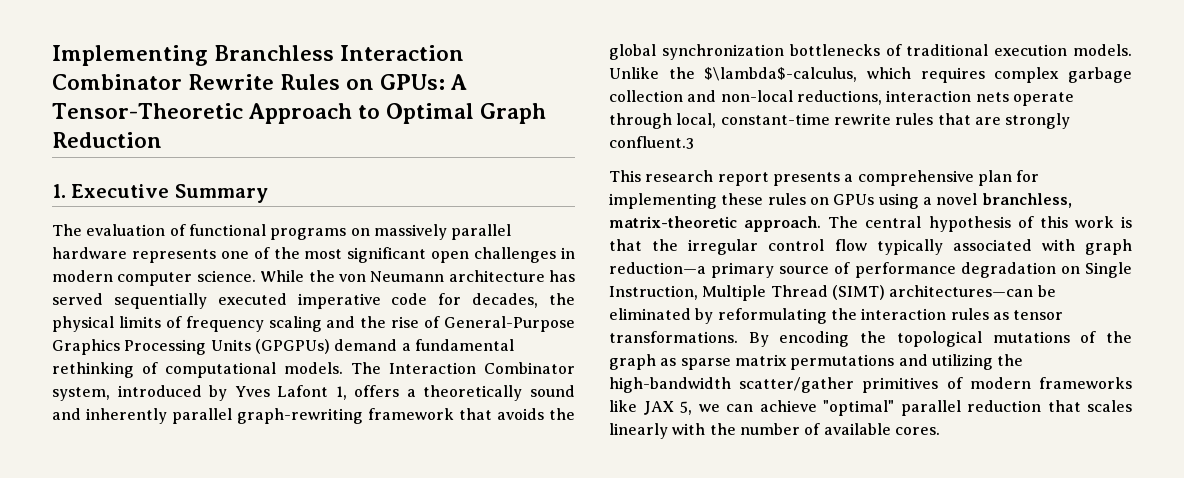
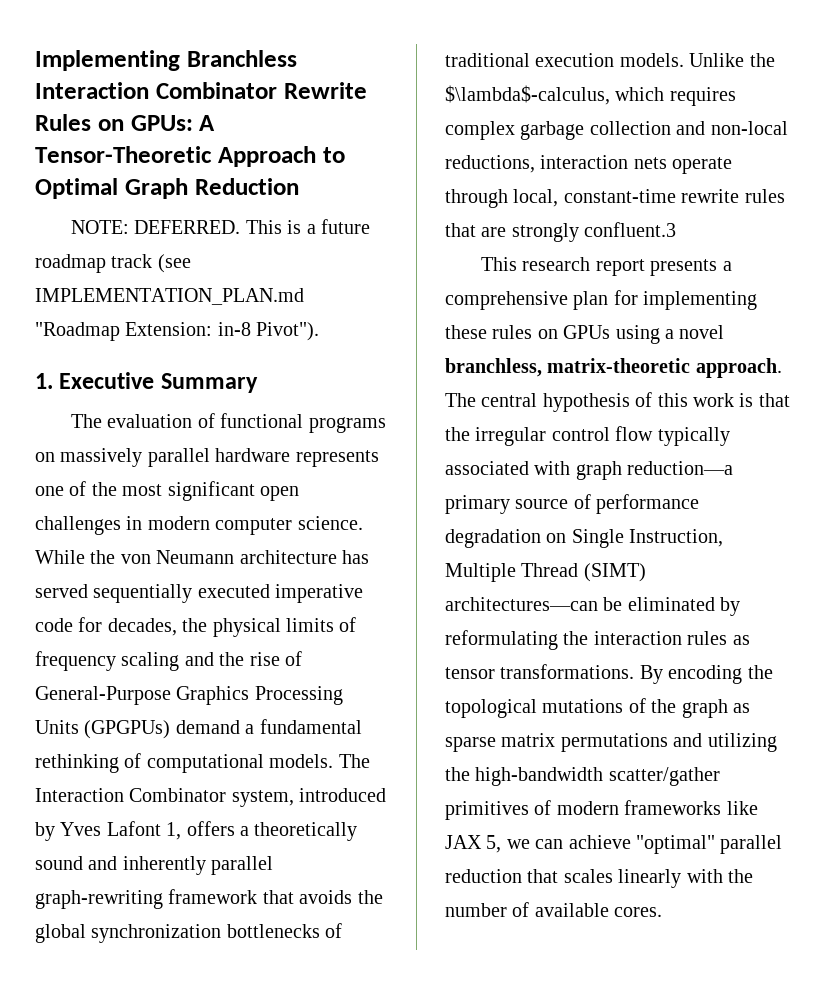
(162, 140) none -> [70,219,370,234] [35,254,191,273] [35,288,304,305] [35,322,320,341] // NOTE: DEFERRED. This is a future roadmap track (see IMPLEMENTATION_PLAN.md "Roadmap Extension: in-8 Pivot").

